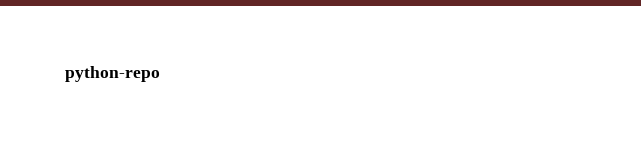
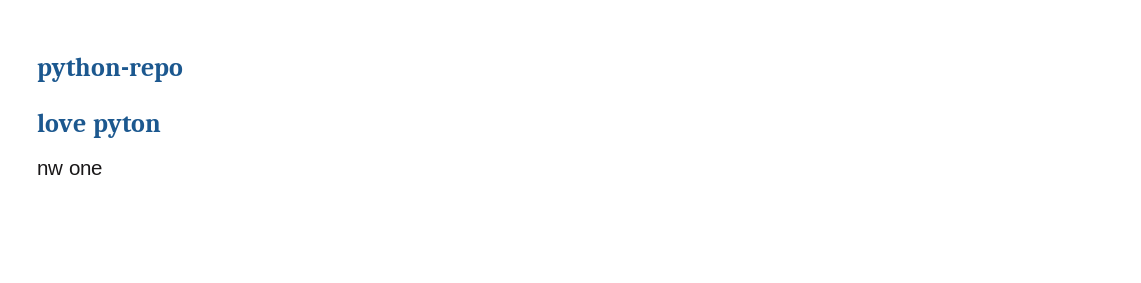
(160, 74) none -> [37,113,162,138] [37,164,102,175] // love pyton // nw one

